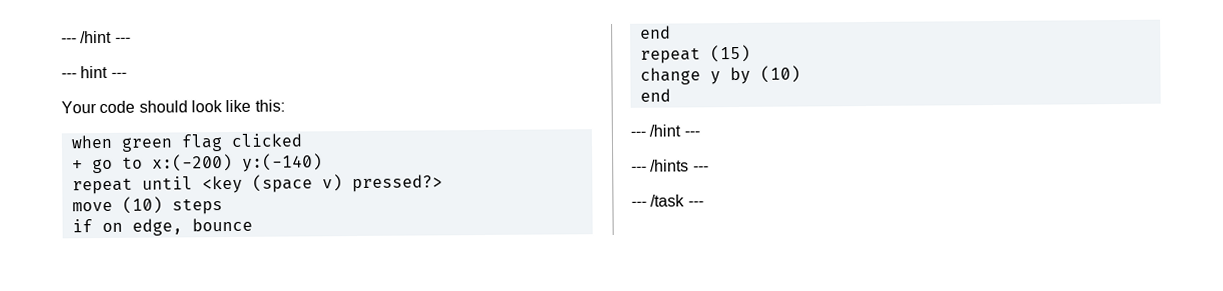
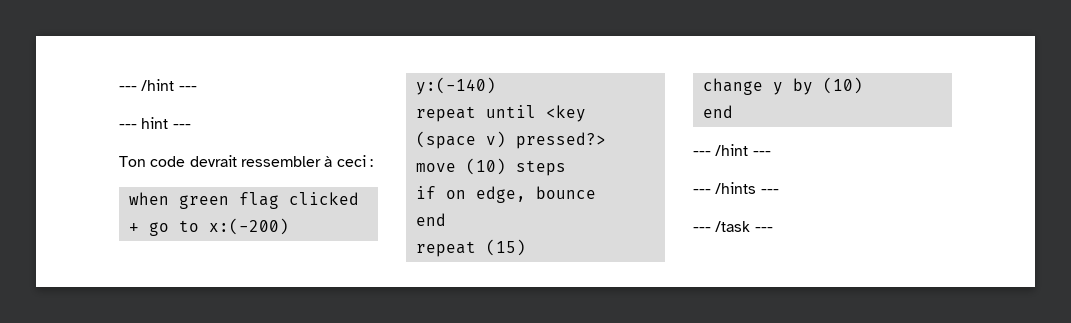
[61,99,285,114] Your code should look like this: -> [119,155,373,167] Ton code devrait ressembler à ceci :

